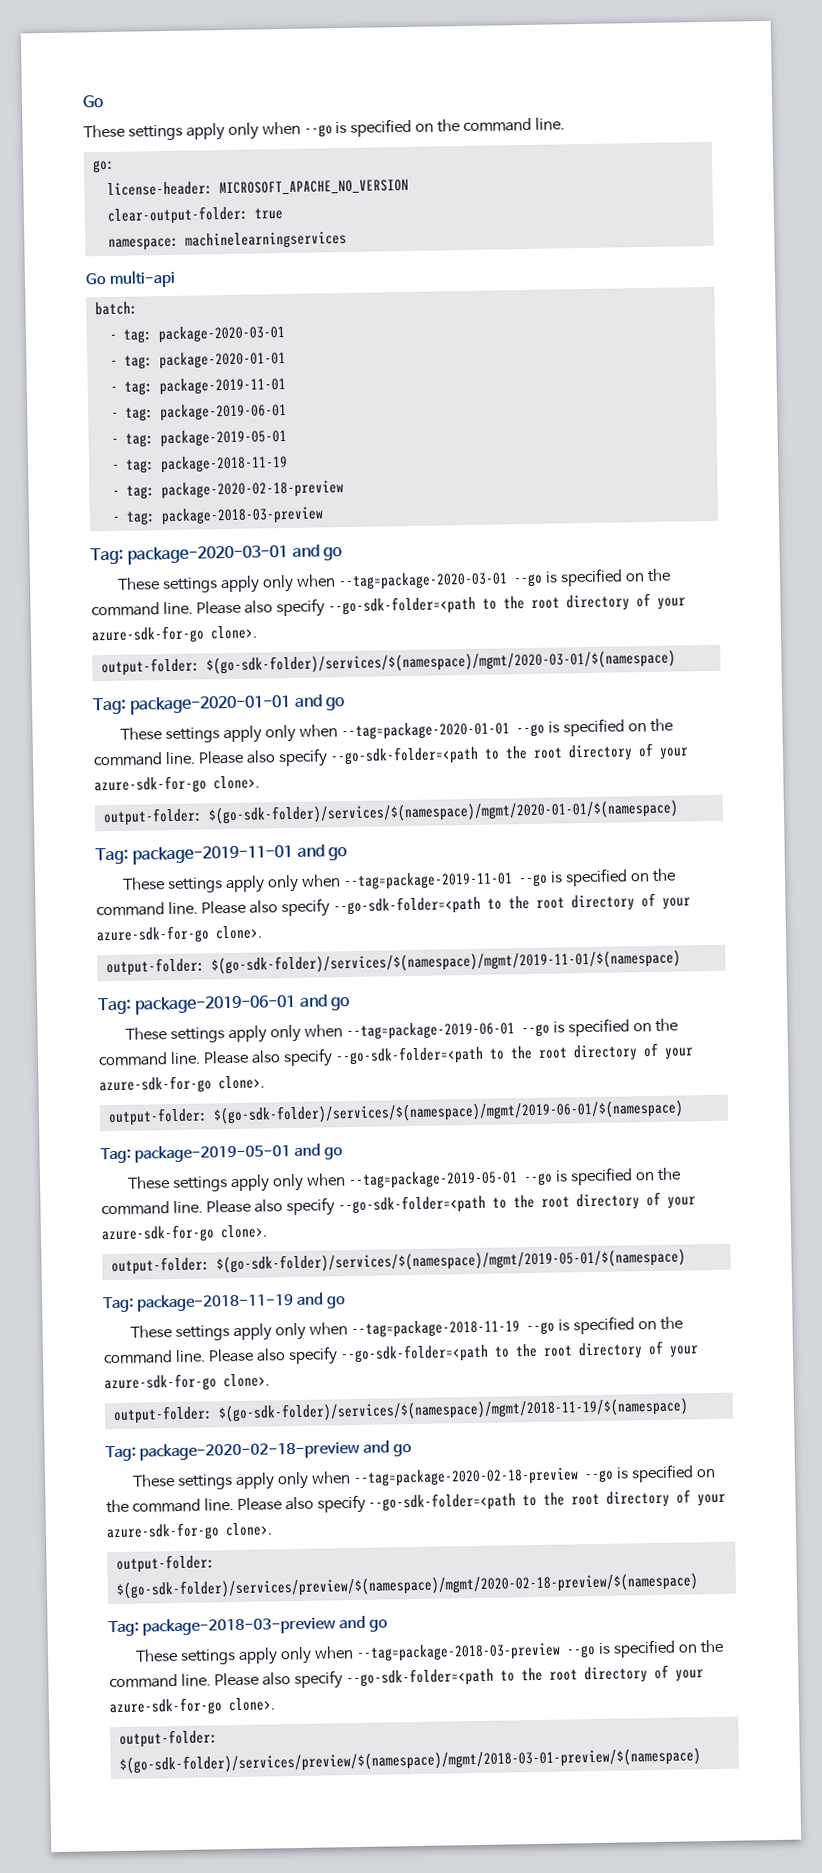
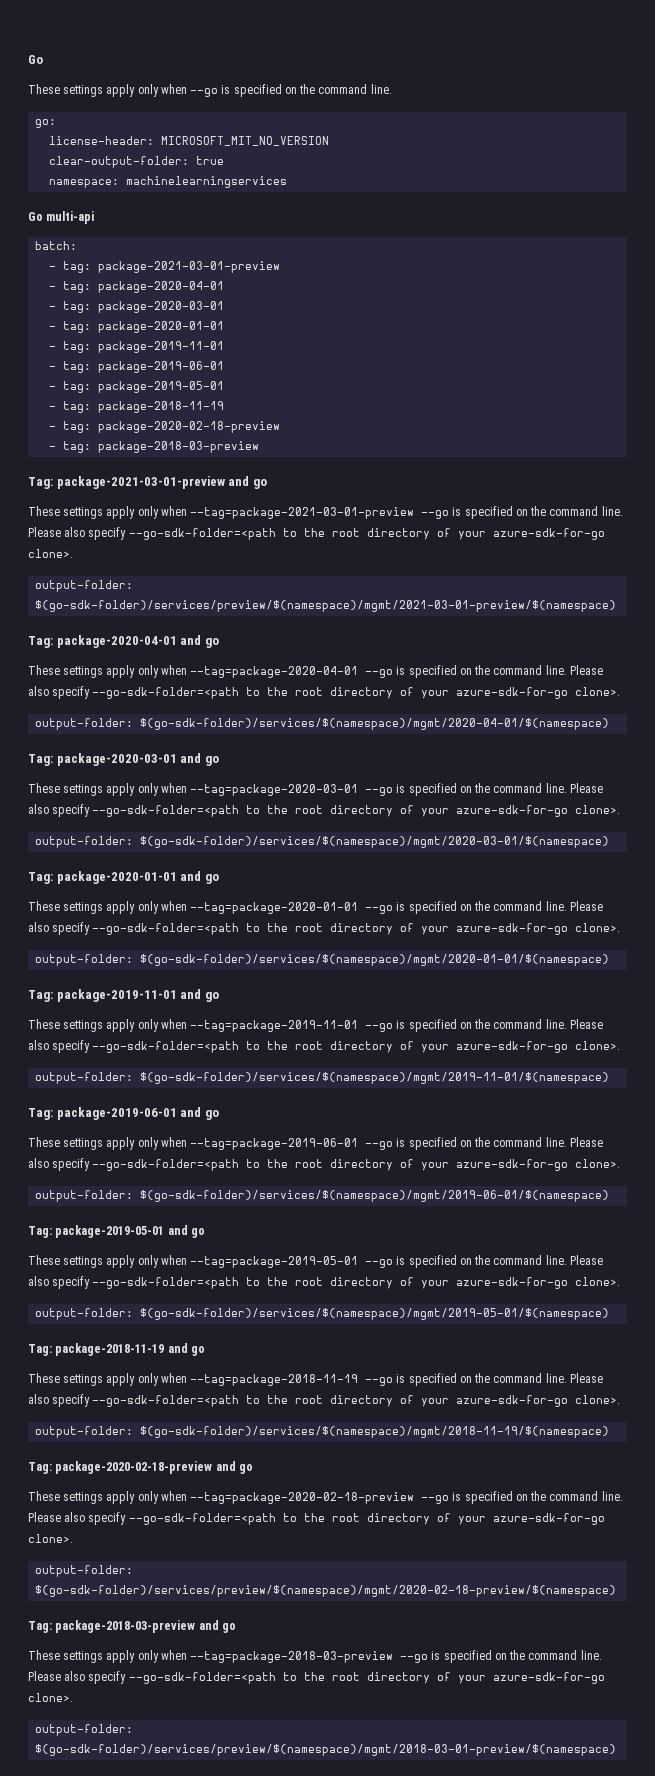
[218,178,409,197] MICROSOFT_APACHE_NO_VERSION -> [161,136,330,146] MICROSOFT_MIT_NO_VERSION
(138, 308) none -> [49,261,281,273] [49,281,225,293] // - tag: package-2021-03-01-preview // - tag: package-2020-04-01
(324, 516) none -> [28,476,267,489] [28,506,623,519] [28,527,605,540] [28,549,73,558] [35,580,134,592] [35,600,617,612] [28,635,219,648] [28,665,603,678] [28,686,621,699] [35,718,610,730] // Tag: package-2021-03-01-preview and go // These settings apply only when --tag=package-2021-03-01-preview --go is specified on the command line. Please also specify --go-sdk-folder=<path to the root directory of your azure-sdk-for-go clone>. // output-folder: $(go-sdk-folder)/services/preview/$(namespace)/mgmt/2021-03-01-preview/$(namespace) // Tag: package-2020-04-01 and go // These settings apply only when --tag=package-2020-04-01 --go is specified on the command line. Please also specify --go-sdk-folder=<path to the root directory of your azure-sdk-for-go clone>. // output-folder: $(go-sdk-folder)/services/$(namespace)/mgmt/2020-04-01/$(namespace)

